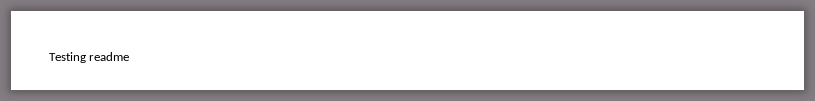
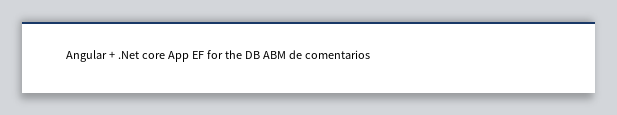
[49,52,130,63] Testing readme -> [66,50,370,62] Angular + .Net core App EF for the DB ABM de comentarios

